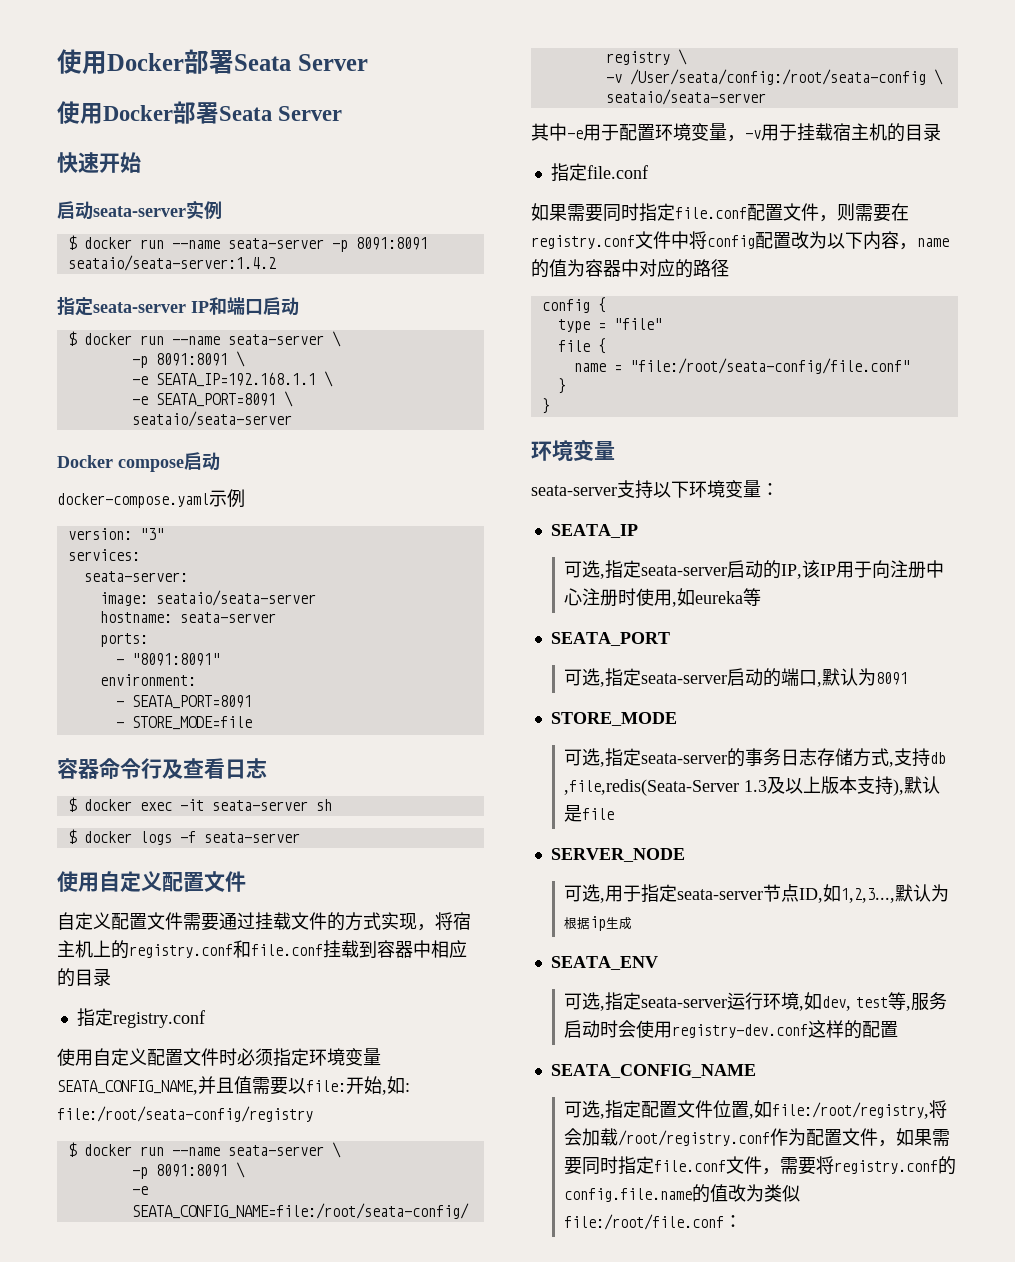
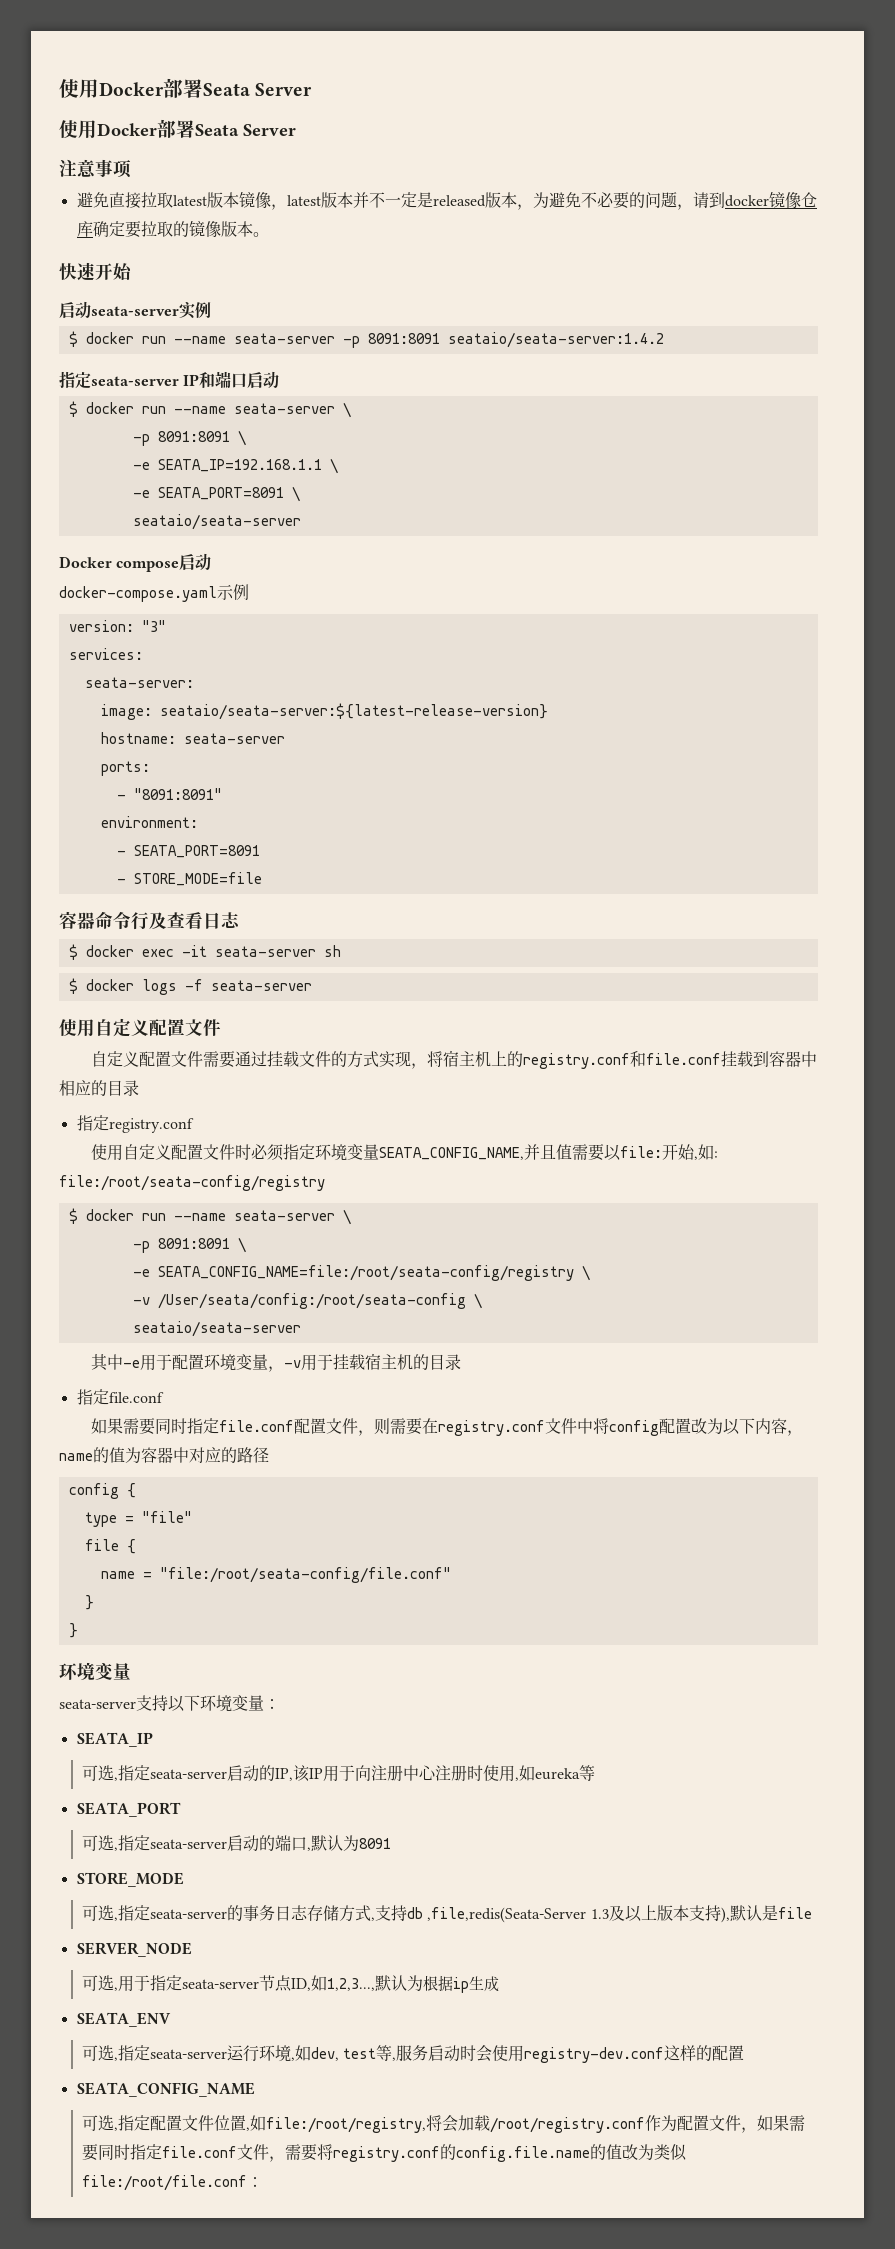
(343, 113) none -> [59,159,132,178] [76,191,817,210] [76,220,269,238] // 注意事项 // 避免直接拉取latest版本镜像，latest版本并不一定是released版本，为避免不必要的问题，请到docker镜像仓库确定要拉取的镜像版本。
[155,590,316,606] seataio/seata-server -> [159,703,548,720] seataio/seata-server:${latest-release-version}

